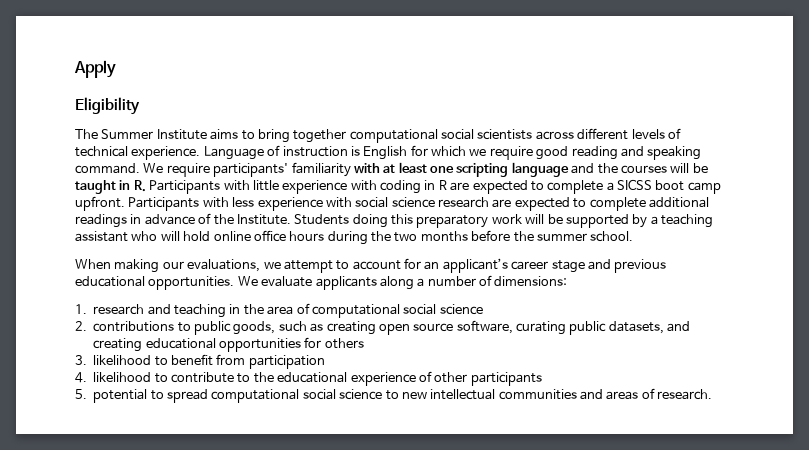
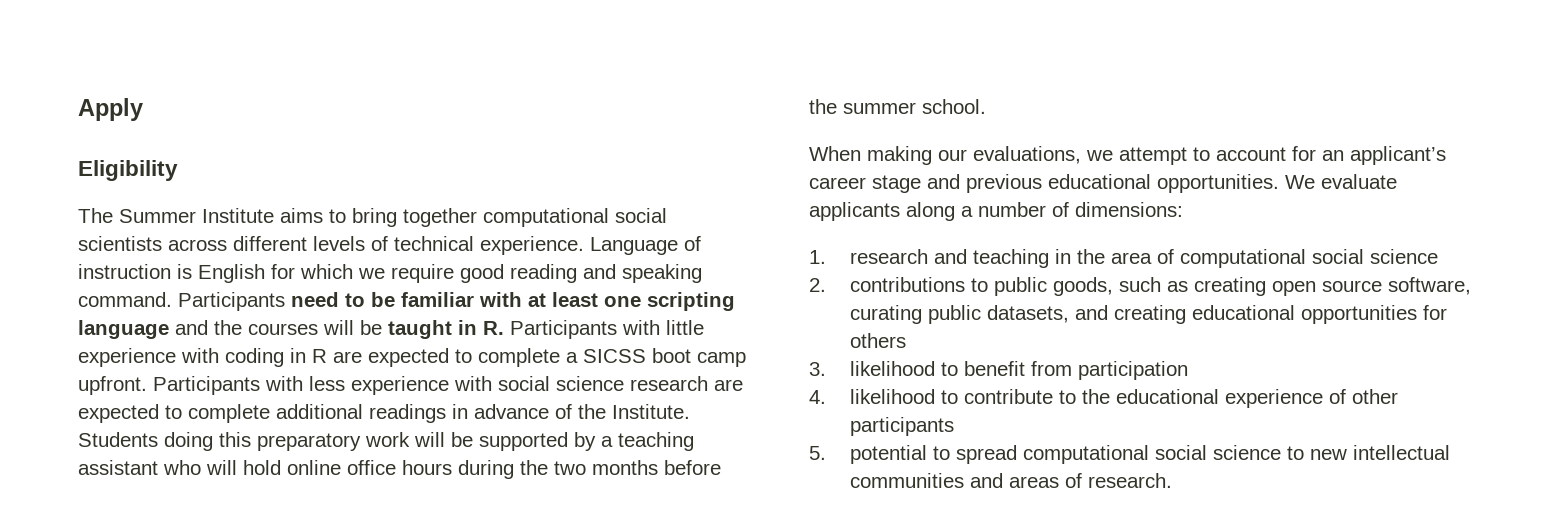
[143,162,351,177] We require participants' familiarity -> [178,292,474,311] Participants need to be familiar

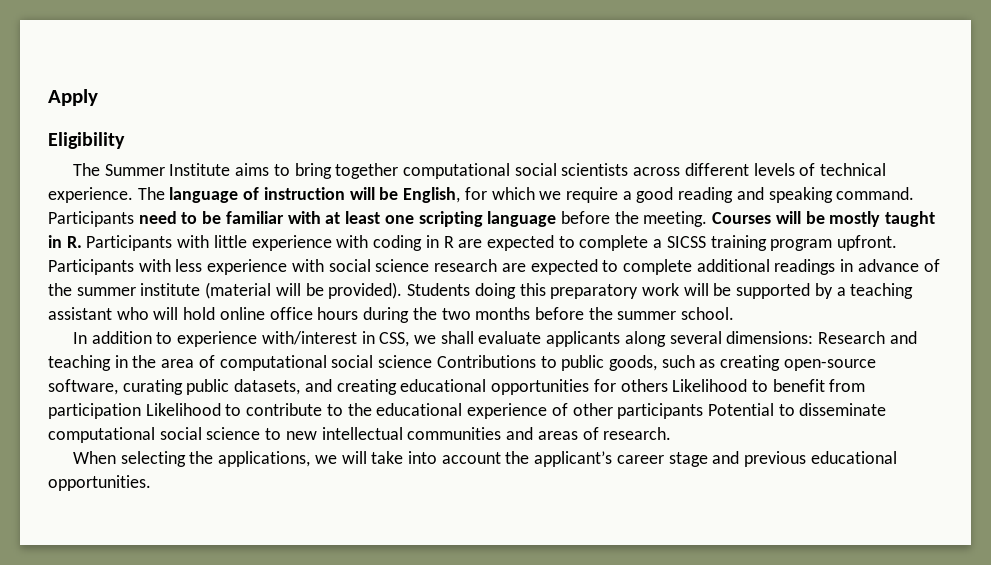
[590,236,701,255] [78,264,265,283] Language of instruction is English -> [137,187,461,203] The language of instruction will be English,
(454, 273) none -> [622,191,632,200] a
[175,320,382,335] and the courses will be -> [560,211,881,227] before the meeting. Courses will be mostly
[652,348,746,367] boot camp -> [710,235,833,251] training program
[612,404,690,419] Institute. -> [76,282,403,299] summer institute (material will be provided).
[809,146,1446,165] [809,174,1397,193] [809,202,1069,221] When making our evaluations, we attempt to account for an applicant’s career stage and previous educational opportunities. We evaluate applicants along a number of -> [72,331,722,347] In addition to experience with/interest in CSS, we shall evaluate applicants along several
[809,249,928,264] // 1. research -> [818,331,886,344] Research
[809,277,965,292] // 2. contributions -> [436,355,536,368] Contributions
[1271,280,1382,296] open source -> [783,359,876,371] open-source
[809,361,935,376] // 3. likelihood -> [672,379,748,392] Likelihood
[809,389,935,404] // 4. likelihood -> [145,403,221,416] Likelihood
[809,445,1017,464] // 5. potential to spread -> [707,403,887,416] Potential to disseminate
(1172, 480) none -> [72,451,897,467] [48,475,151,491] // When selecting the applications, we will take into account the applicant’s career stage and previous educational opportunities.

